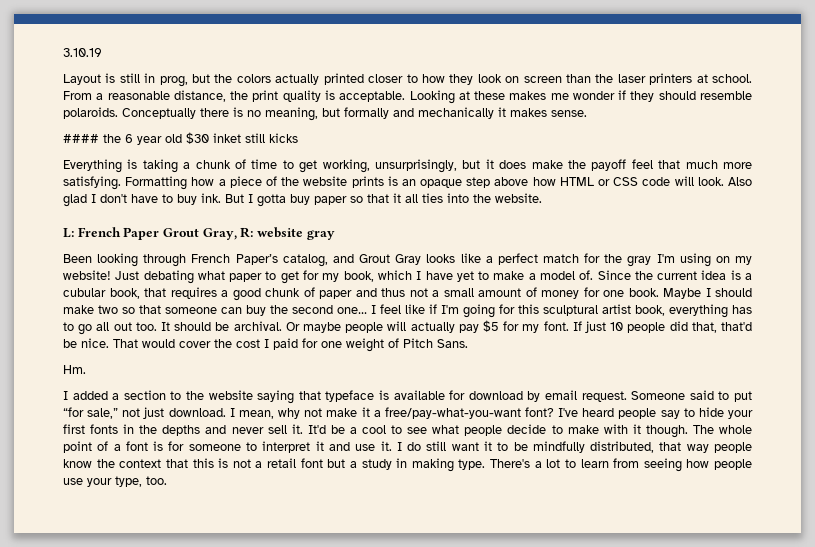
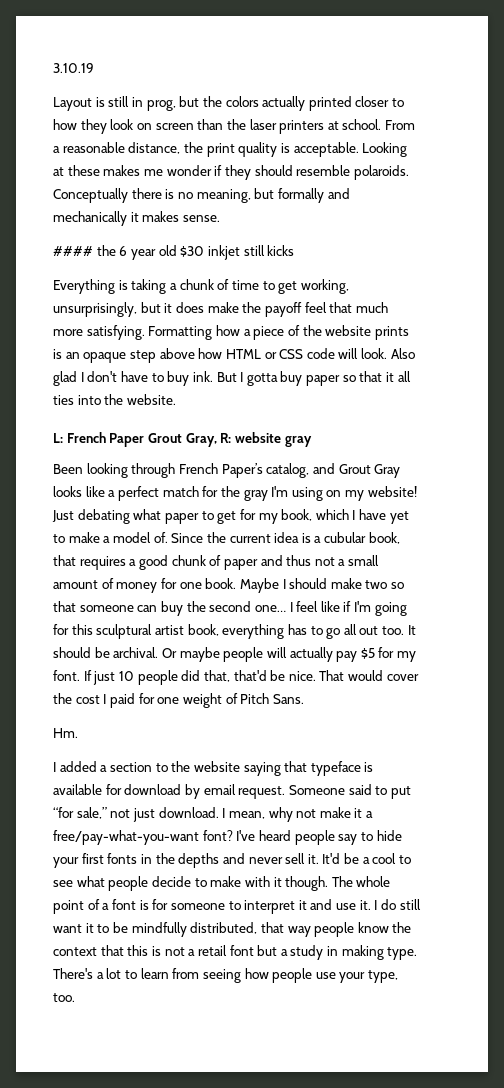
[213,133,241,143] inket -> [207,245,240,260] inkjet

